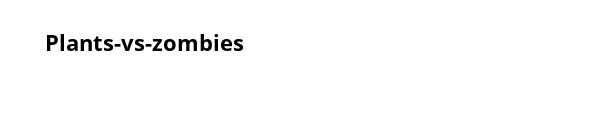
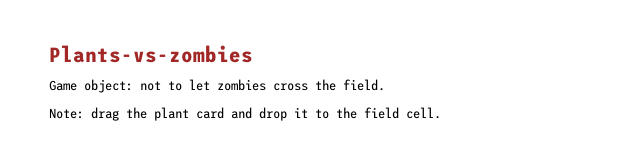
(244, 42) none -> [49,79,385,93] [49,107,441,121] // Game object: not to let zombies cross the field. // Note: drag the plant card and drop it to the field cell.

